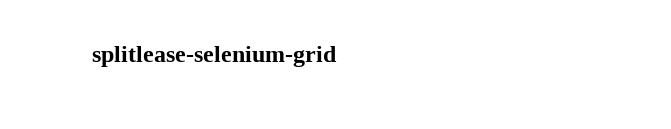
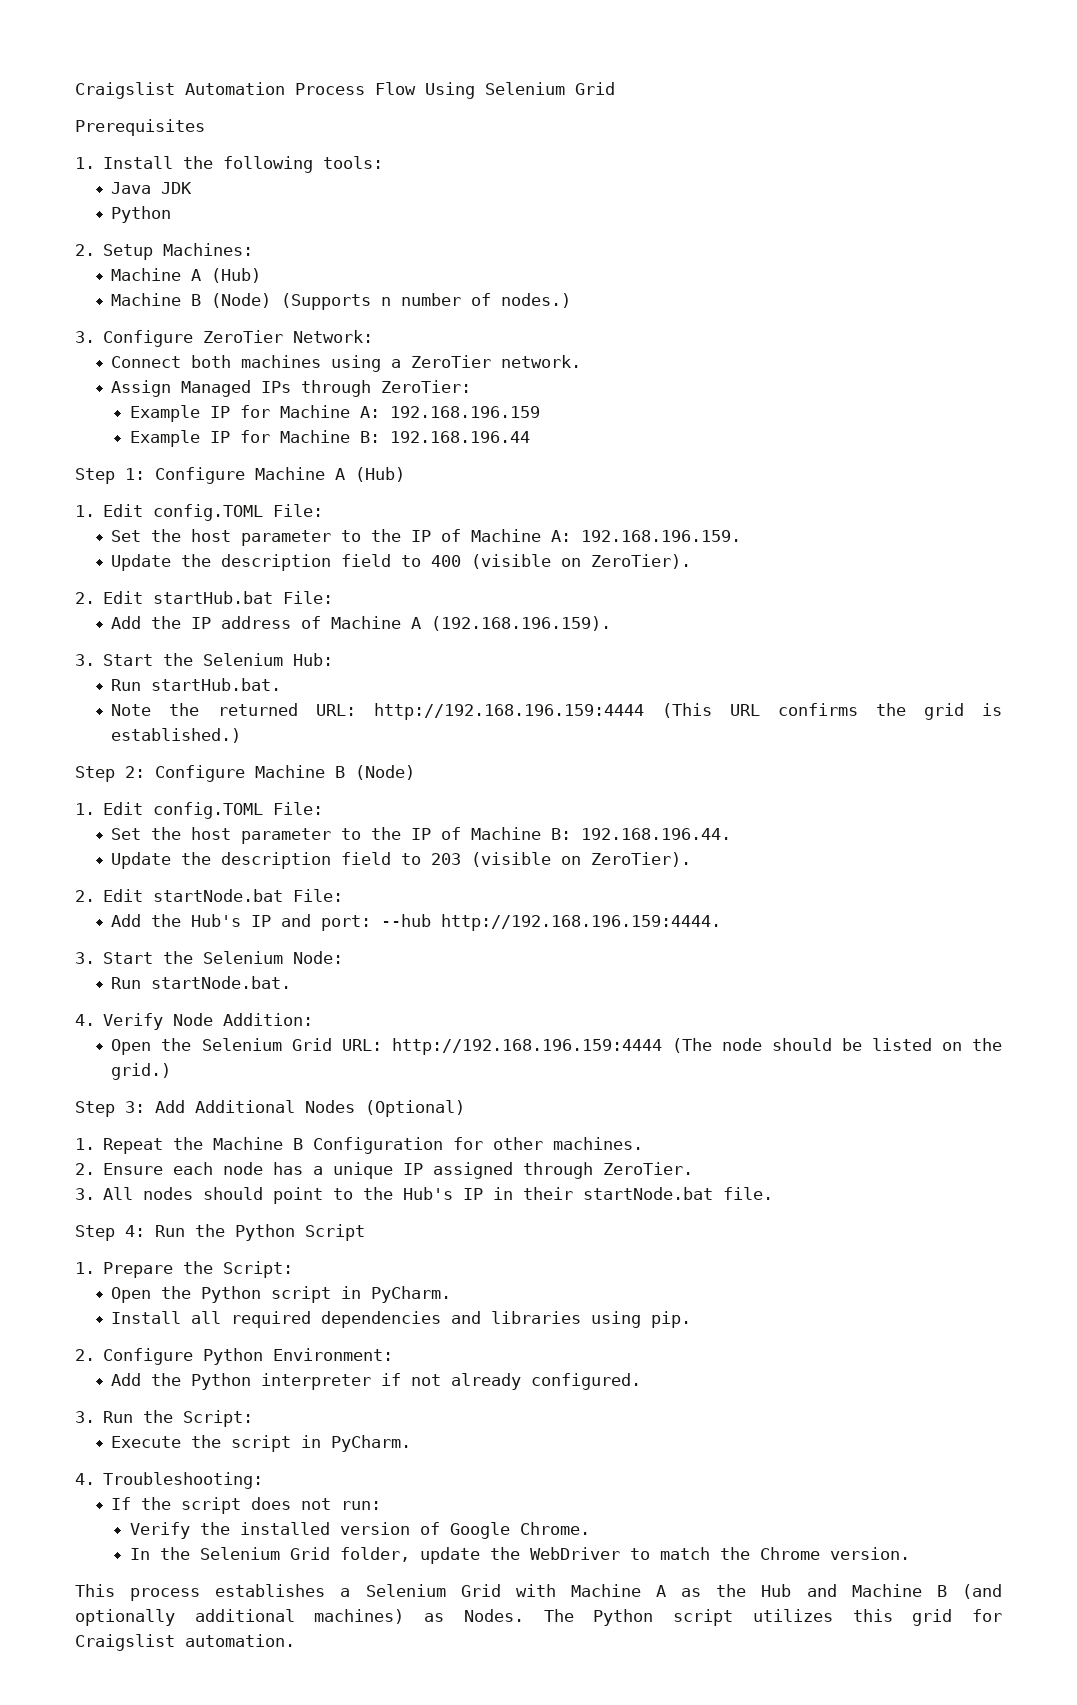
[92,46,337,67] splitlease-selenium-grid -> [75,82,615,99] [75,119,205,136] [75,156,384,173] [111,182,193,194] [111,206,172,223] [75,243,254,260] [111,268,262,283] [111,293,572,310] [75,330,374,347] [111,355,582,372] [111,380,472,397] [129,405,540,422] [129,430,530,447] [75,467,405,484] [75,504,324,521] [111,529,742,546] [111,554,692,571] [75,591,334,604] [111,616,612,631] [75,653,334,666] [111,678,282,691] [111,703,1003,720] [111,728,242,743] [75,765,415,782] [75,802,324,819] [111,827,732,844] [111,852,692,869] [75,889,344,902] [111,914,722,931] [75,951,344,964] [111,976,292,989] [75,1013,314,1030] [111,1038,1002,1055] [111,1063,172,1080] [75,1100,465,1117] [75,1137,644,1154] [75,1162,694,1179] [75,1187,774,1204] [75,1224,365,1241] [75,1261,294,1278] [111,1286,452,1303] [111,1311,692,1328] [75,1348,394,1365] [111,1373,642,1390] [75,1410,254,1427] [111,1435,412,1452] [75,1472,264,1489] [111,1497,382,1514] [129,1522,590,1539] [129,1547,910,1564] [75,1584,1002,1601] [75,1609,1003,1626] [75,1634,295,1651] Craigslist Automation Process Flow Using Selenium Grid // Prerequisites // 1. Install the following tools: // Java JDK // Python // 2. Setup Machines: // Machine A (Hub) // Machine B (Node) (Supports n number of nodes.) // 3. Configure ZeroTier Network: // Connect both machines using a ZeroTier network. // Assign Managed IPs through ZeroTier: // Example IP for Machine A: 192.168.196.159 // Example IP for Machine B: 192.168.196.44 // Step 1: Configure Machine A (Hub) // 1. Edit config.TOML File: // Set the host parameter to the IP of Machine A: 192.168.196.159. // Update the description field to 400 (visible on ZeroTier). // 2. Edit startHub.bat File: // Add the IP address of Machine A (192.168.196.159). // 3. Start the Selenium Hub: // Run startHub.bat. // Note the returned URL: http://192.168.196.159:4444 (This URL confirms the grid is established.) // Step 2: Configure Machine B (Node) // 1. Edit config.TOML File: // Set the host parameter to the IP of Machine B: 192.168.196.44. // Update the description field to 203 (visible on ZeroTier). // 2. Edit startNode.bat File: // Add the Hub's IP and port: --hub http://192.168.196.159:4444. // 3. Start the Selenium Node: // Run startNode.bat. // 4. Verify Node Addition: // Open the Selenium Grid URL: http://192.168.196.159:4444 (The node should be listed on the grid.) // Step 3: Add Additional Nodes (Optional) // 1. Repeat the Machine B Configuration for other machines. // 2. Ensure each node has a unique IP assigned through ZeroTier. // 3. All nodes should point to the Hub's IP in their startNode.bat file. // Step 4: Run the Python Script // 1. Prepare the Script: // Open the Python script in PyCharm. // Install all required dependencies and libraries using pip. // 2. Configure Python Environment: // Add the Python interpreter if not already configured. // 3. Run the Script: // Execute the script in PyCharm. // 4. Troubleshooting: // If the script does not run: // Verify the installed version of Google Chrome. // In the Selenium Grid folder, update the WebDriver to match the Chrome version. // This process establishes a Selenium Grid with Machine A as the Hub and Machine B (and optionally additional machines) as Nodes. The Python script utilizes this grid for Craigslist automation.

